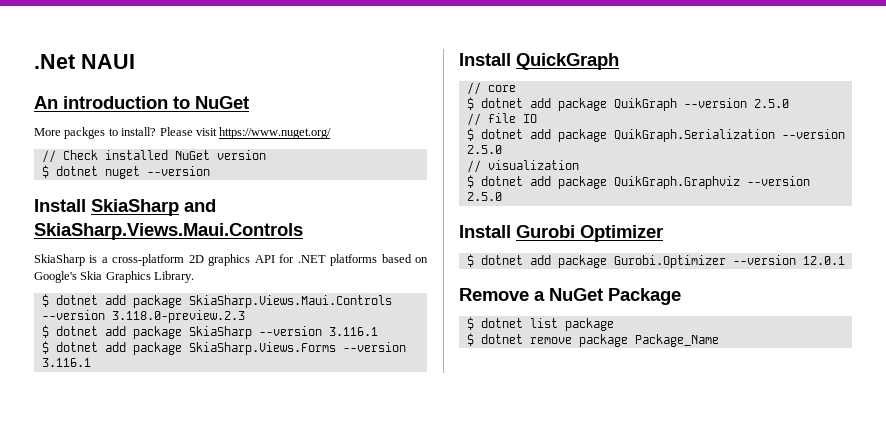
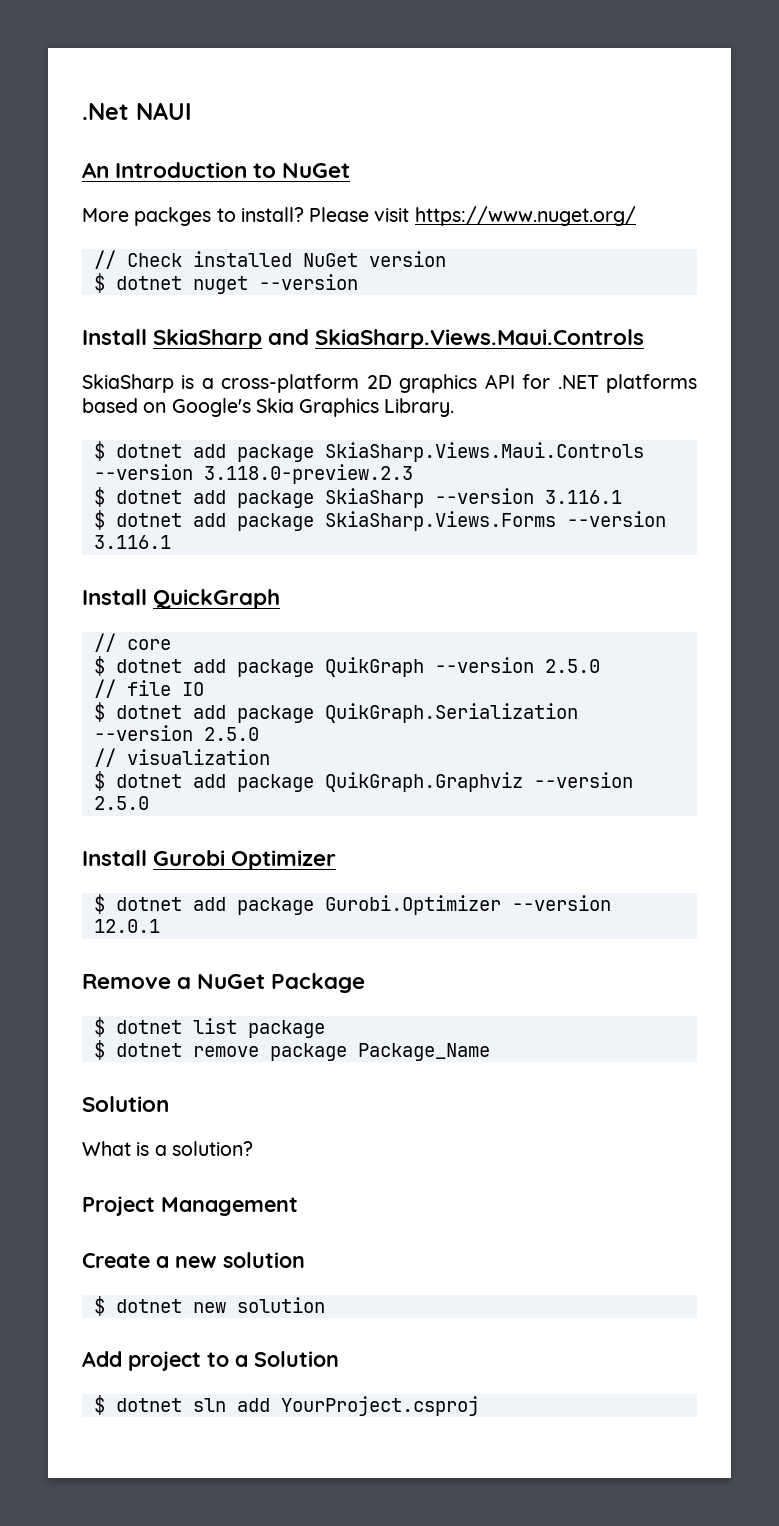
[63,96,168,109] introduction -> [115,162,248,178] Introduction
(719, 340) none -> [82,1096,169,1112] [82,1141,253,1156] [82,1196,298,1216] [82,1252,305,1268] [93,1296,325,1316] [82,1351,339,1371] [93,1395,479,1416] // Solution // What is a solution? // Project Management // Create a new solution // $ dotnet new solution // Add project to a Solution // $ dotnet sln add YourProject.csproj

